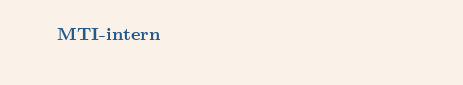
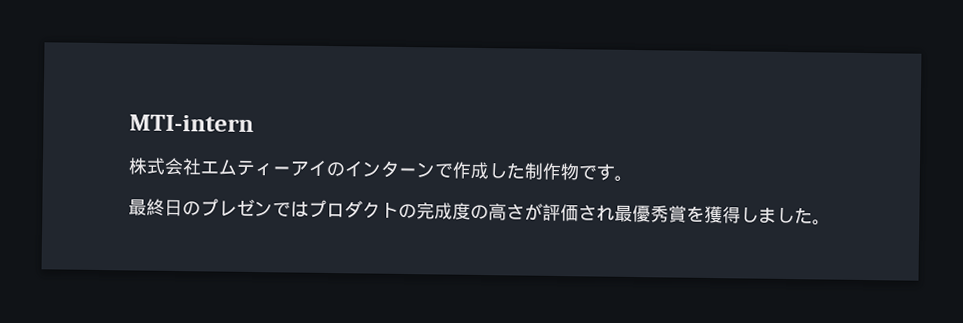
(161, 33) none -> [128,157,633,182] [128,198,831,226] // 株式会社エムティーアイのインターンで作成した制作物です。 // 最終日のプレゼンではプロダクトの完成度の高さが評価され最優秀賞を獲得しました。

